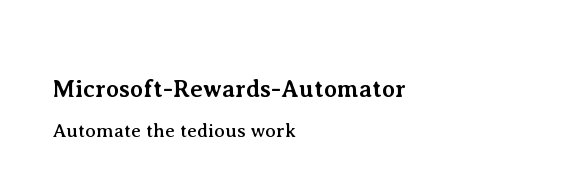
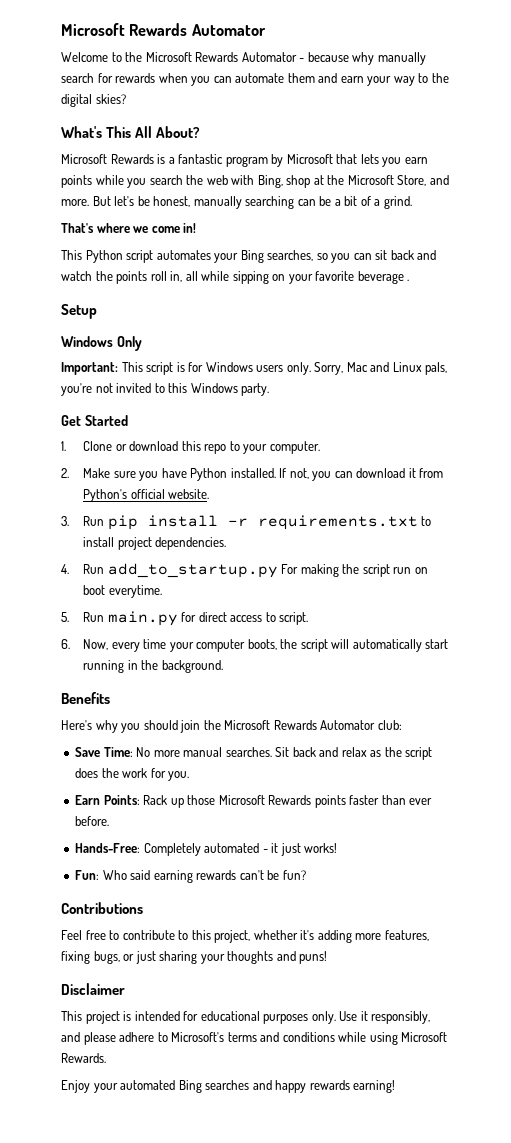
[53,79,406,97] [53,123,297,137] Microsoft-Rewards-Automator // Automate the tedious work -> [61,23,266,36] [61,52,426,65] [61,73,449,86] [61,94,126,107] [61,126,201,138] [61,154,428,167] [61,175,449,188] [61,196,412,209] [61,223,197,233] [61,250,437,263] [61,271,410,284] [61,304,97,319] [61,336,142,351] [61,362,448,375] [61,383,270,396] [61,415,128,426] [61,441,320,454] [61,468,444,481] [83,489,210,502] [61,515,432,530] [83,537,227,550] [61,563,428,578] [83,585,162,598] [61,611,309,626] [61,639,449,652] [83,660,223,673] [61,692,110,704] [61,720,402,733] [75,747,433,760] [75,768,190,781] [75,795,433,808] [75,816,110,826] [75,843,338,856] [75,870,306,883] [61,902,143,914] [61,930,429,943] [61,951,328,964] [61,983,125,995] [61,1011,431,1024] [61,1032,448,1045] [61,1053,106,1063] [61,1080,396,1093] Microsoft Rewards Automator // Welcome to the Microsoft Rewards Automator - because why manually search for rewards when you can automate them and earn your way to the digital skies? // What's This All About? // Microsoft Rewards is a fantastic program by Microsoft that lets you earn points while you search the web with Bing, shop at the Microsoft Store, and more. But let's be honest, manually searching can be a bit of a grind. // That's where we come in! // This Python script automates your Bing searches, so you can sit back and watch the points roll in, all while sipping on your favorite beverage . // Setup // Windows Only // Important: This script is for Windows users only. Sorry, Mac and Linux pals, you're not invited to this Windows party. // Get Started // 1. Clone or download this repo to your computer. // 2. Make sure you have Python installed. If not, you can download it from Python's official website. // 3. Run pip install -r requirements.txt to install project dependencies. // 4. Run add_to_startup.py For making the script run on boot everytime. // 5. Run main.py for direct access to script. // 6. Now, every time your computer boots, the script will automatically start running in the background. // Benefits // Here's why you should join the Microsoft Rewards Automator club: // Save Time: No more manual searches. Sit back and relax as the script does the work for you. // Earn Points: Rack up those Microsoft Rewards points faster than ever before. // Hands-Free: Completely automated - it just works! // Fun: Who said earning rewards can't be fun? // Contributions // Feel free to contribute to this project, whether it's adding more features, fixing bugs, or just sharing your thoughts and puns! // Disclaimer // This project is intended for educational purposes only. Use it responsibly, and please adhere to Microsoft's terms and conditions while using Microsoft Rewards. // Enjoy your automated Bing searches and happy rewards earning!

